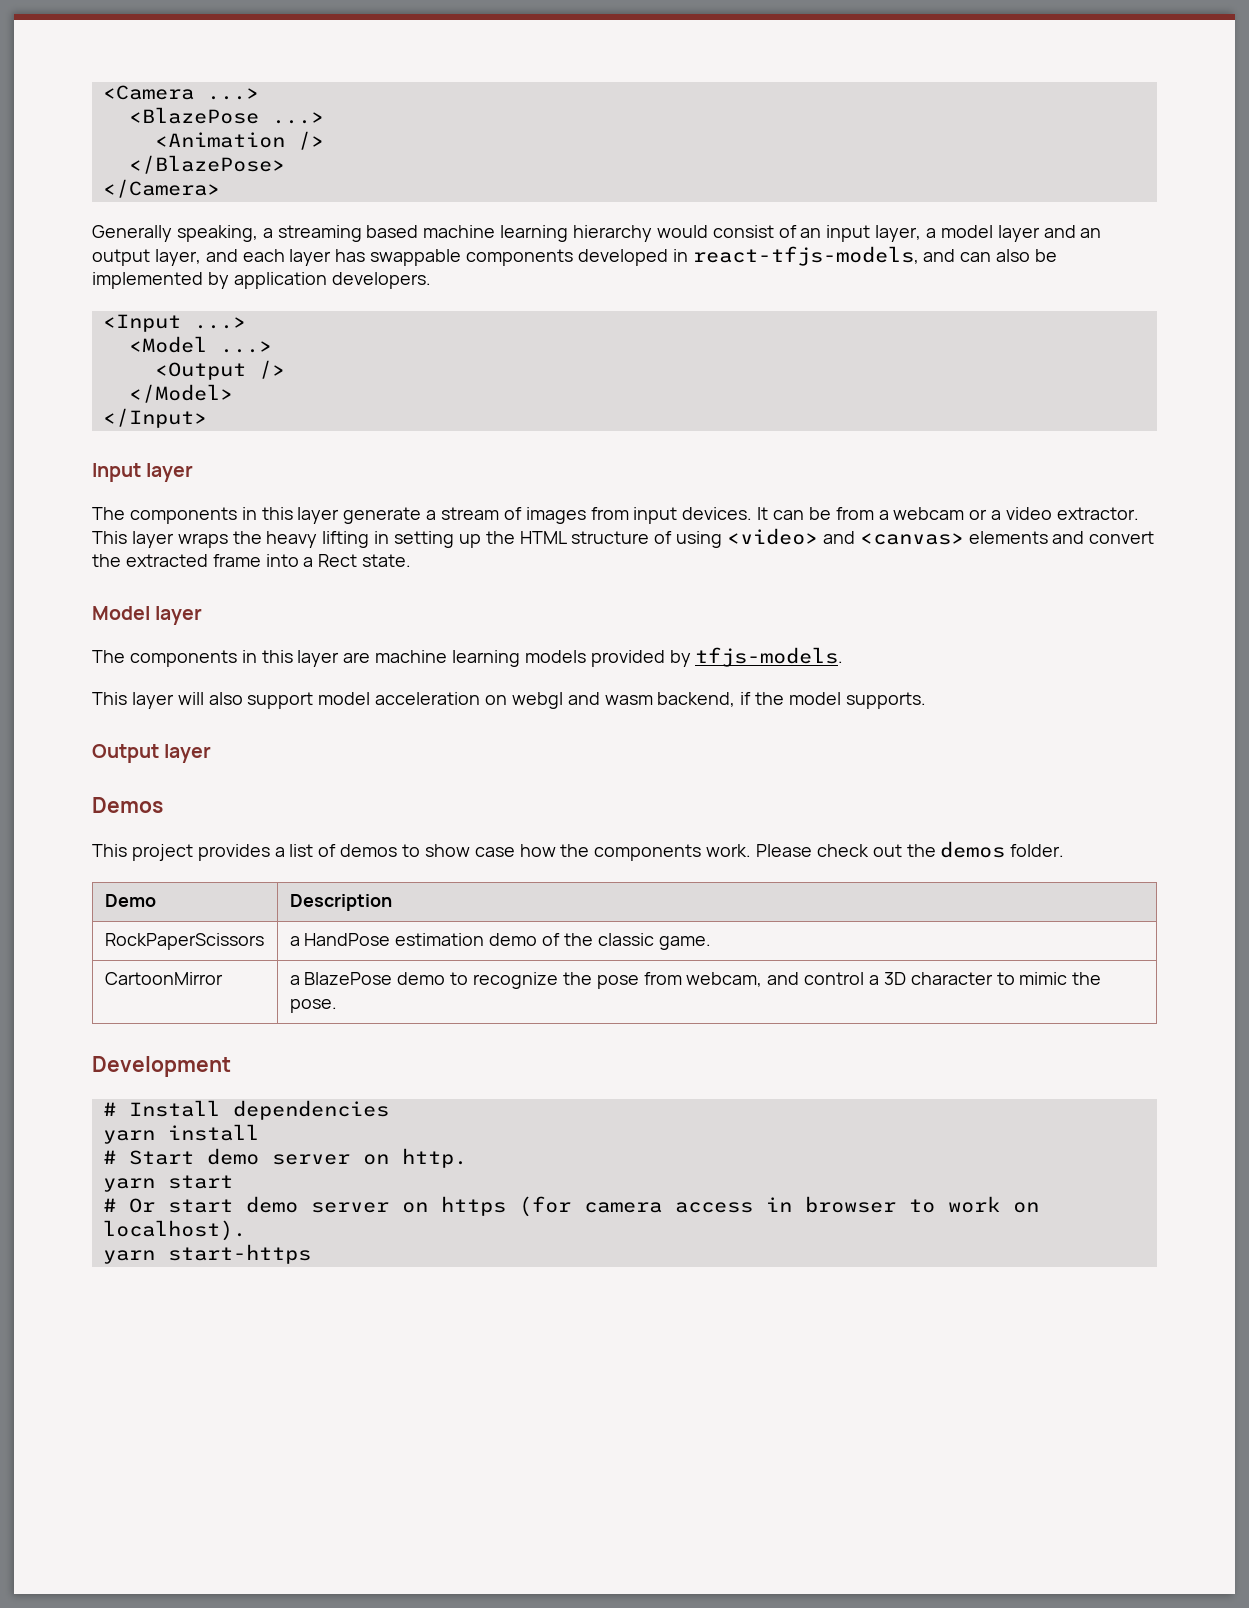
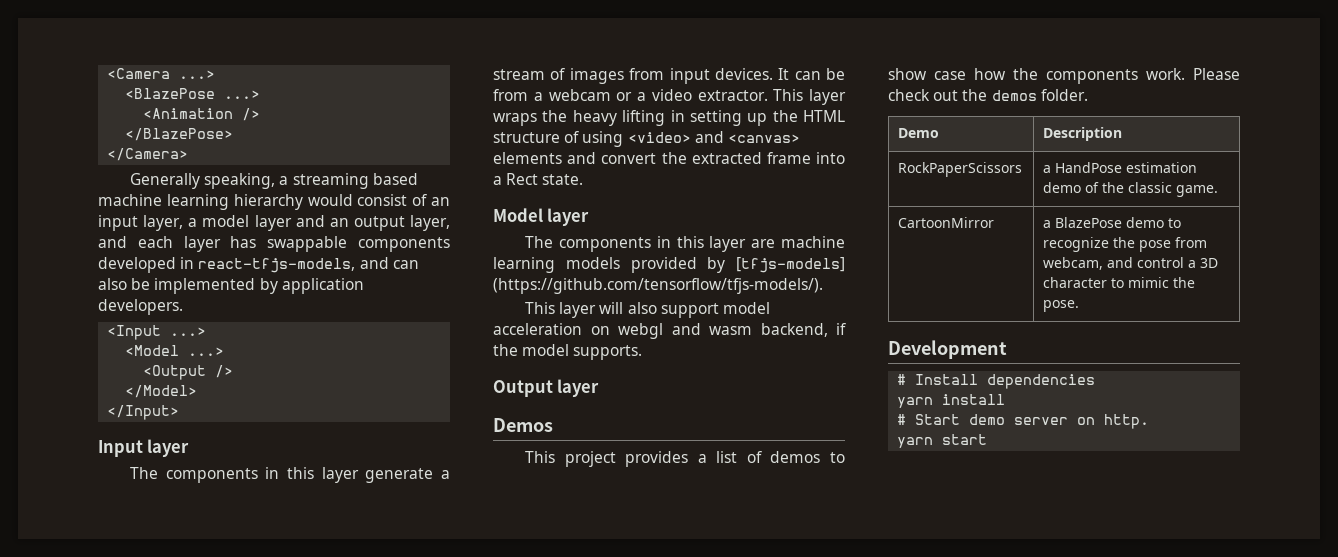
[695,647,844,667] tfjs-models. -> [736,257,845,273] [493,278,823,294] [tfjs-models] (https://github.com/tensorflow/tfjs-models/).
[102,1196,1039,1217] [102,1220,246,1241] [102,1244,311,1264] // # Or start demo server on https (for camera access in browser to work on localhost). // yarn start-https -> (988, 439) none

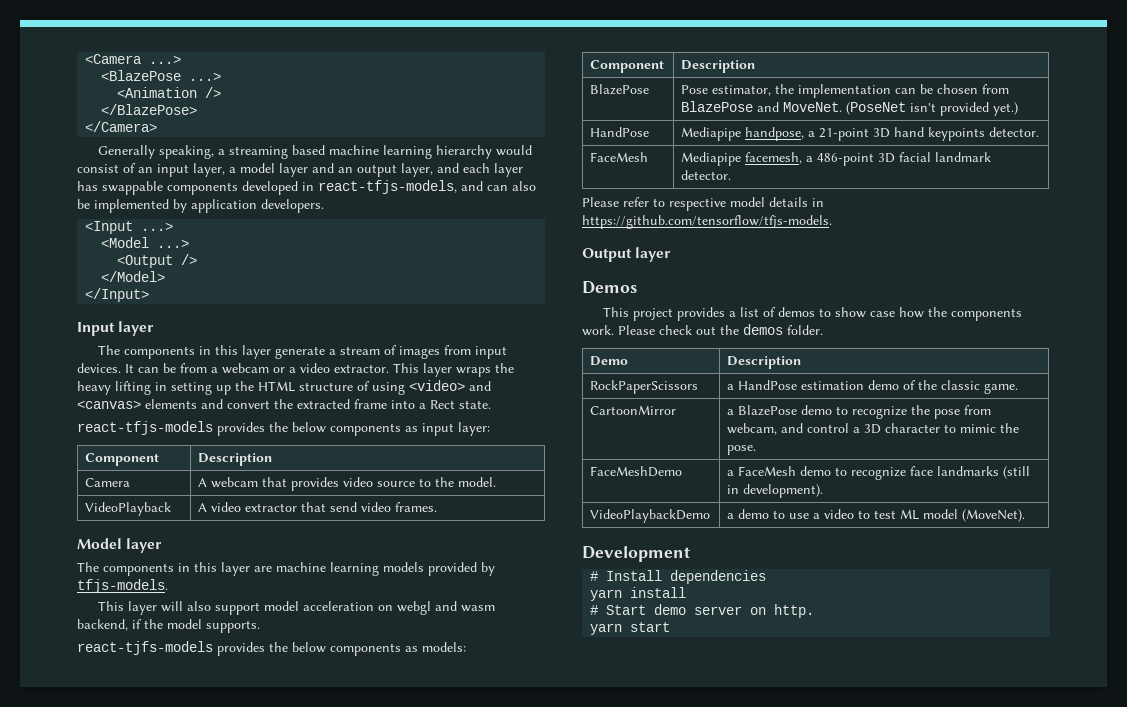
(584, 179) none -> [77,421,490,436] [85,453,160,466] [198,453,273,466] [85,478,131,487] [198,477,497,491] [85,502,172,516] [198,502,438,512] // react-tfjs-models provides the below components as input layer: // Component | Description // Camera | A webcam that provides video source to the model. // VideoPlayback | A video extractor that send video frames.
[736,257,845,273] [493,278,823,294] [tfjs-models] (https://github.com/tensorflow/tfjs-models/). -> [77,579,168,593] tfjs-models.
(643, 352) none -> [77,641,466,656] [590,60,665,73] [681,60,756,73] [590,84,650,95] [681,84,1010,98] [681,101,1019,116] [590,127,650,137] [681,127,1040,141] [590,152,649,162] [681,152,992,166] [681,170,732,180] [582,197,824,211] [582,215,832,229] // react-tjfs-models provides the below components as models: // Component | Description // BlazePose | Pose estimator, the implementation can be chosen from BlazePose and MoveNet. (PoseNet isn't provided yet.) // HandPose | Mediapipe handpose, a 21-point 3D hand keypoints detector. // FaceMesh | Mediapipe facemesh, a 486-point 3D facial landmark detector. // Please refer to respective model details in https://github.com/tensorflow/tfjs-models.
(1080, 306) none -> [590,466,683,477] [727,466,1031,480] [727,484,824,498] [590,509,711,523] [727,509,1026,522] // FaceMeshDemo | a FaceMesh demo to recognize face landmarks (still in development). // VideoPlaybackDemo | a demo to use a video to test ML model (MoveNet).

